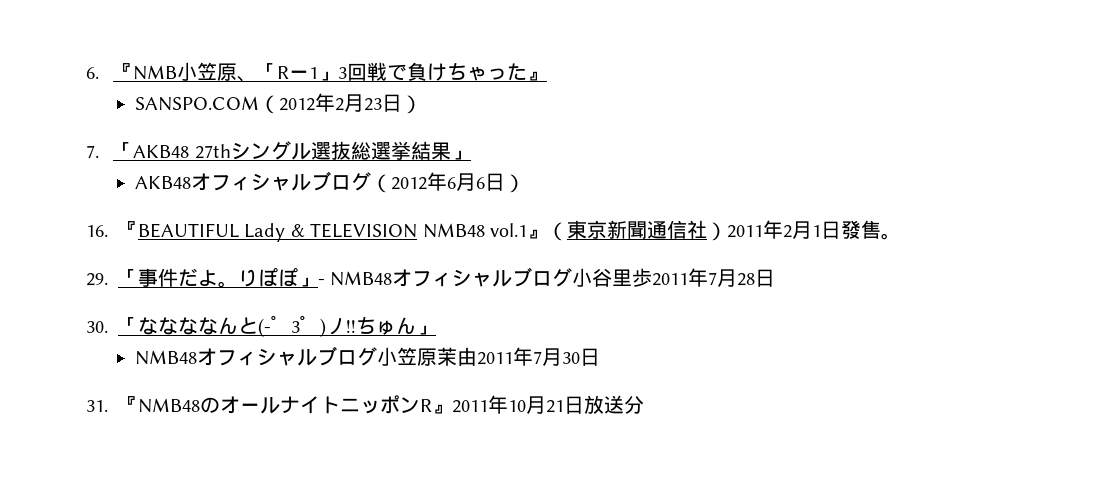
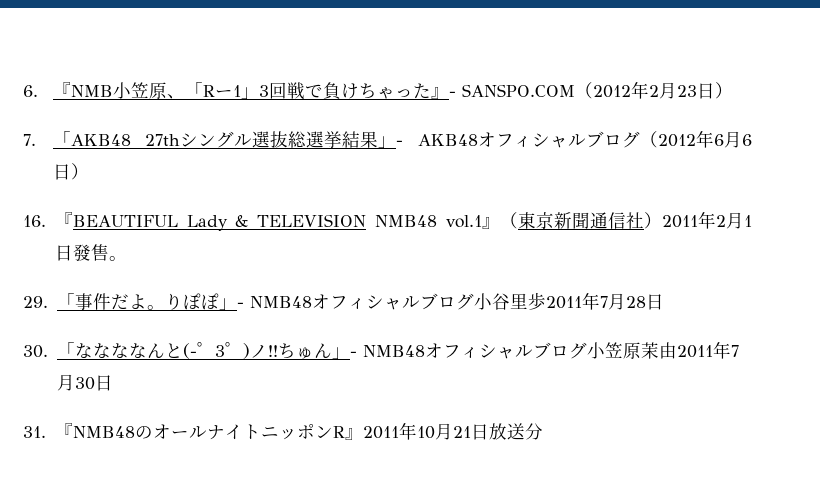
(548, 76) // -> [448,91,456,97] -
(471, 155) // -> [396,140,404,146] -
(436, 330) // -> [349,351,357,357] -

